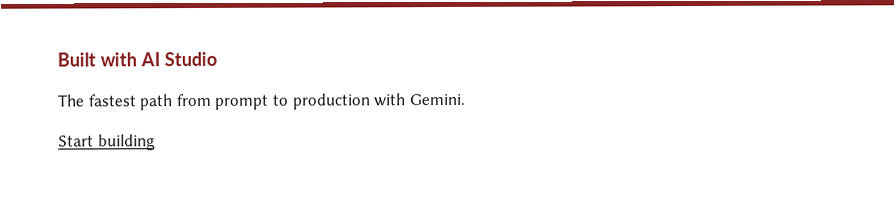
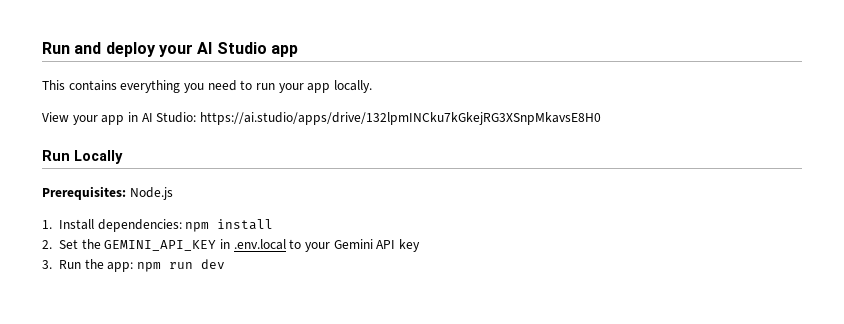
[57,51,217,67] [57,93,466,111] [58,134,156,151] Built with AI Studio // The fastest path from prompt to production with Gemini. // Start building -> [42,42,298,57] [42,80,372,93] [42,112,601,125] [42,150,123,164] [42,186,173,200] [42,219,274,232] [42,239,420,252] [42,259,226,272] Run and deploy your AI Studio app // This contains everything you need to run your app locally. // View your app in AI Studio: https://ai.studio/apps/drive/132lpmINCku7kGkejRG3XSnpMkavsE8H0 // Run Locally // Prerequisites: Node.js // 1. Install dependencies: npm install // 2. Set the GEMINI_API_KEY in .env.local to your Gemini API key // 3. Run the app: npm run dev

